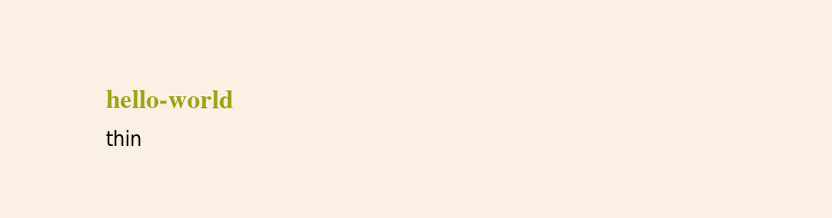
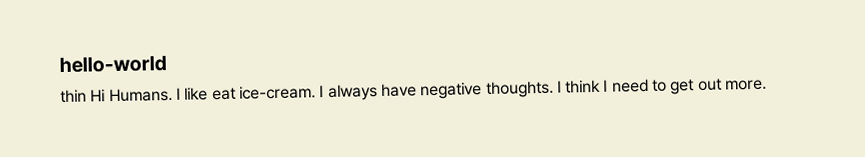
(142, 138) none -> [90,78,768,103] Hi Humans. I like eat ice-cream. I always have negative thoughts. I think I need to get out more.

